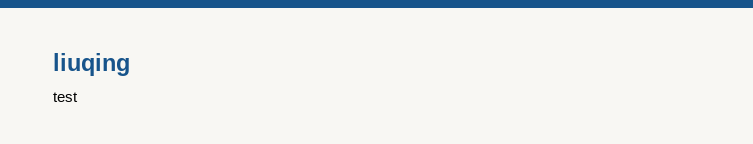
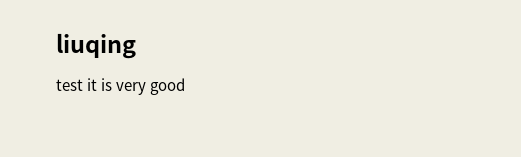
(78, 97) none -> [87,78,186,95] it is very good

